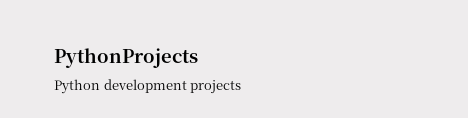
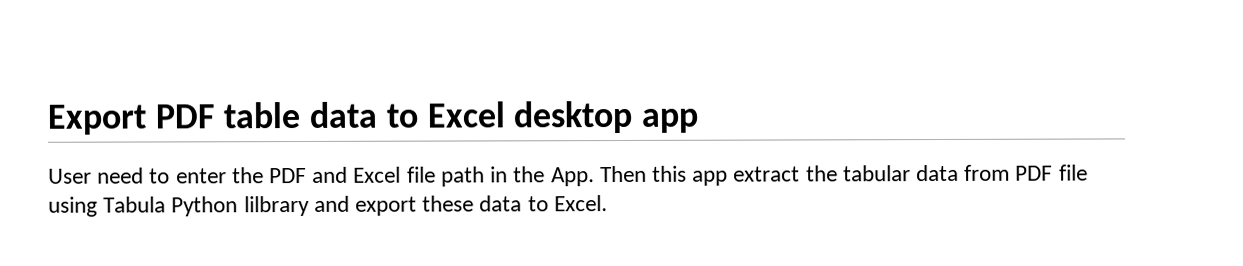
[54,48,198,68] [54,79,242,94] PythonProjects // Python development projects -> [47,100,699,135] [48,164,1088,187] [48,195,608,217] Export PDF table data to Excel desktop app // User need to enter the PDF and Excel file path in the App. Then this app extract the tabular data from PDF file using Tabula Python lilbrary and export these data to Excel.

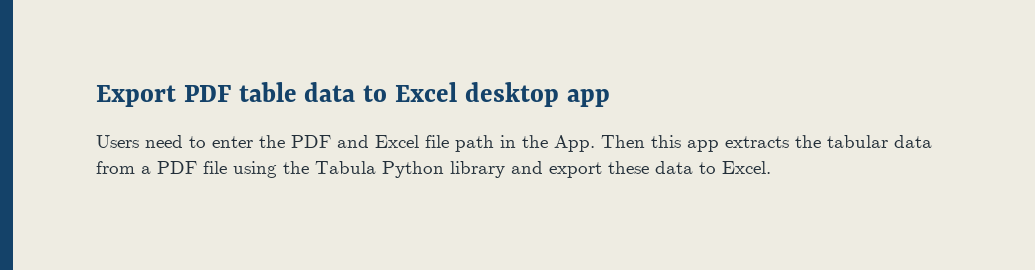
[48,168,92,184] User -> [96,135,139,148] Users
[733,166,801,182] extract -> [725,136,789,148] extracts
(1011, 172) none -> [141,166,151,174] a
(98, 206) none -> [283,161,309,174] the
[243,195,310,217] lilbrary -> [450,161,505,178] library

